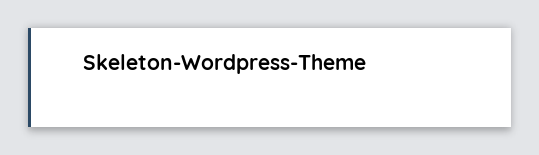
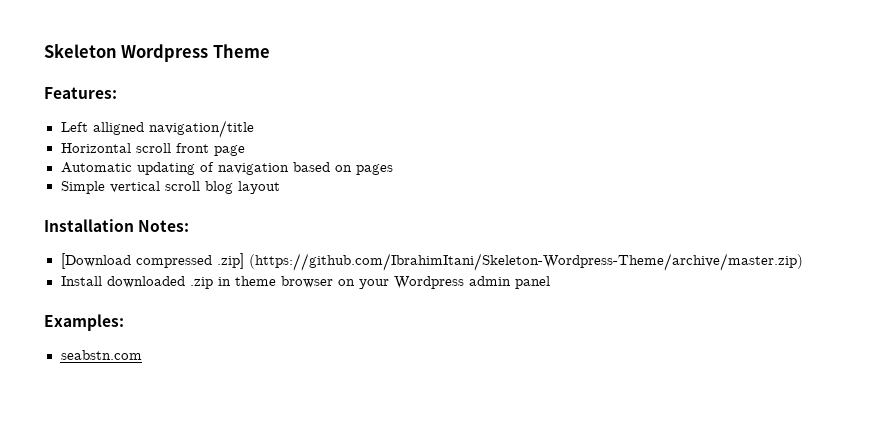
[83,54,366,74] Skeleton-Wordpress-Theme -> [44,44,270,62] [44,87,117,99] [60,120,254,138] [60,143,245,156] [60,162,393,175] [60,181,280,194] [44,219,190,232] [60,253,803,271] [60,276,550,289] [44,314,124,331] [60,350,142,360] Skeleton Wordpress Theme // Features: // Left alligned navigation/title // Horizontal scroll front page // Automatic updating of navigation based on pages // Simple vertical scroll blog layout // Installation Notes: // [Download compressed .zip] (https://github.com/IbrahimItani/Skeleton-Wordpress-Theme/archive/master.zip) // Install downloaded .zip in theme browser on your Wordpress admin panel // Examples: // seabstn.com

